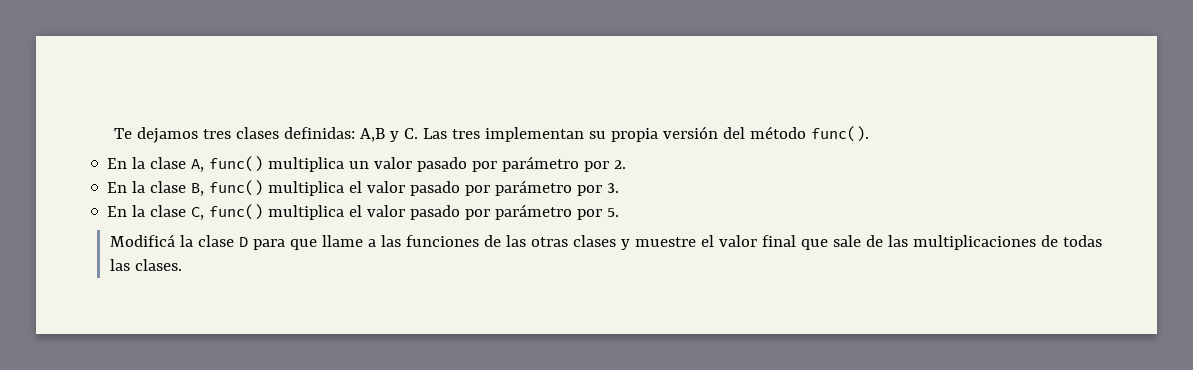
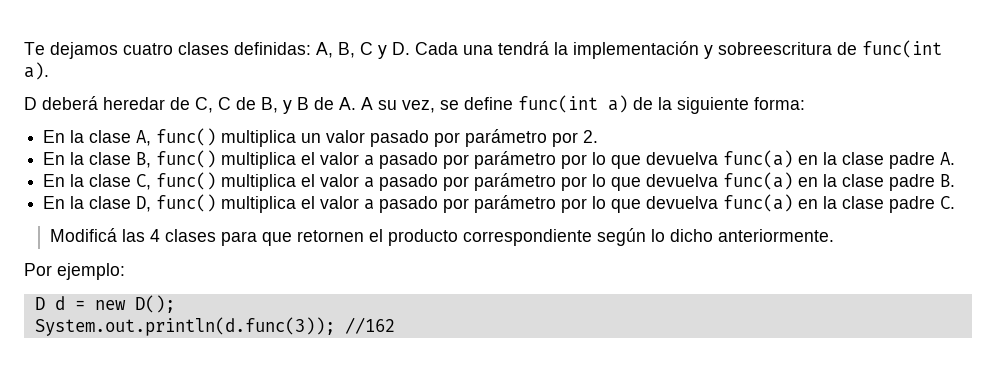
[202,129,231,139] tres -> [123,43,173,55] cuatro
[359,126,869,142] A,B y C. Las tres implementan su propia versión del método func(). -> [316,40,942,59] [24,62,49,80] [24,95,805,114] A, B, C y D. Cada una tendrá la implementación y sobreescritura de func(int a). // D deberá heredar de C, C de B, y B de A. A su vez, se define func(int a) de la siguiente forma:
[410,180,620,196] pasado por parámetro por 3. -> [364,150,956,169] a pasado por parámetro por lo que devuelva func(a) en la clase padre A.
[410,204,620,220] [109,234,1102,250] [109,259,182,271] pasado por parámetro por 5. // Modificá la clase D para que llame a las funciones de las otras clases y muestre el valor final que sale de las multiplicaciones de todas las clases. -> [364,172,956,191] [43,194,956,213] [49,228,834,246] [24,263,125,280] [34,295,175,313] [34,317,395,336] a pasado por parámetro por lo que devuelva func(a) en la clase padre B. // En la clase D, func() multiplica el valor a pasado por parámetro por lo que devuelva func(a) en la clase padre C. // Modificá las 4 clases para que retornen el producto correspondiente según lo dicho anteriormente. // Por ejemplo: // D d = new D(); // System.out.println(d.func(3)); //162

